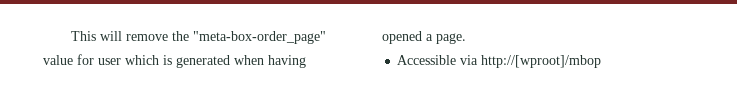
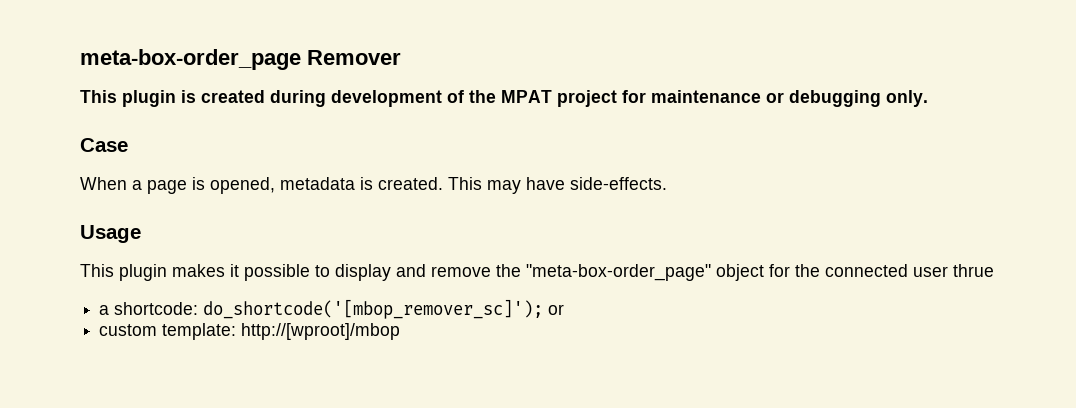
[70,31,326,44] [43,54,306,68] [382,31,466,44] [397,55,479,65] This will remove the "meta-box-order_page" value for user which is generated when having opened a page. // Accessible via -> [80,49,401,70] [80,90,928,107] [80,138,128,152] [80,177,667,194] [80,225,141,243] [80,264,994,281] [99,299,565,319] [99,323,237,340] meta-box-order_page Remover // This plugin is created during development of the MPAT project for maintenance or debugging only. // Case // When a page is opened, metadata is created. This may have side-effects. // Usage // This plugin makes it possible to display and remove the "meta-box-order_page" object for the connected user thrue // a shortcode: do_shortcode('[mbop_remover_sc]'); or // custom template:

